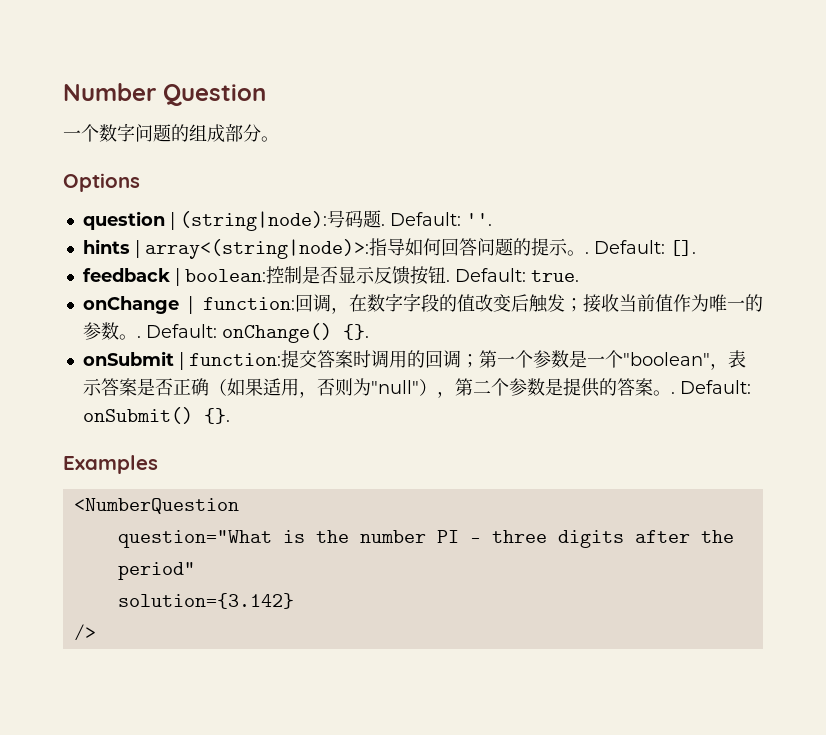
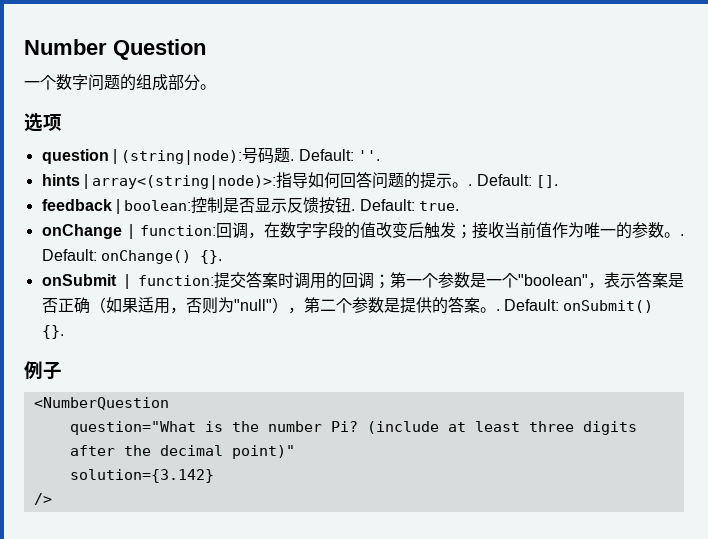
[63,173,140,192] Options -> [24,113,62,132] 选项
[63,455,158,474] Examples -> [24,361,62,380] 例子
[436,530,481,543] PI - -> [330,421,520,434] Pi? (include at least
[117,562,195,580] period" -> [159,445,295,459] decimal point)"

